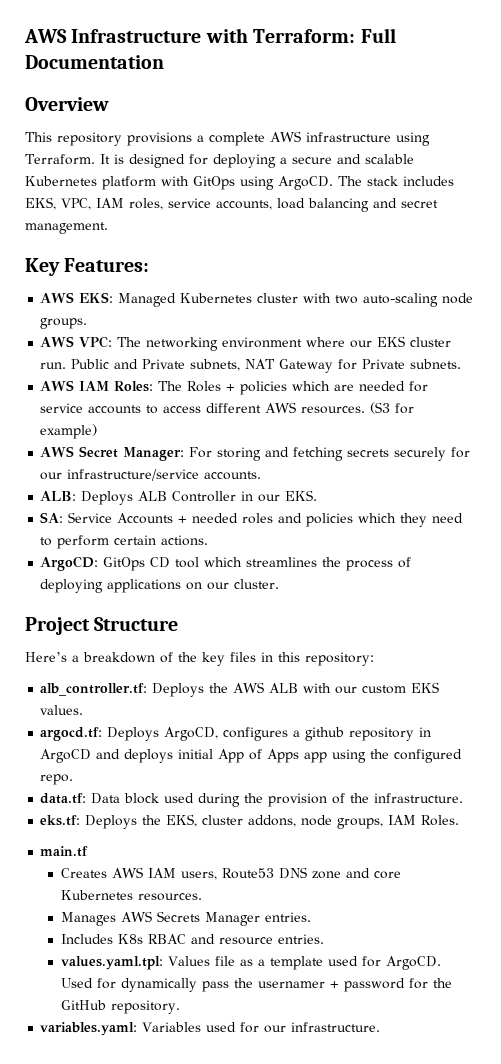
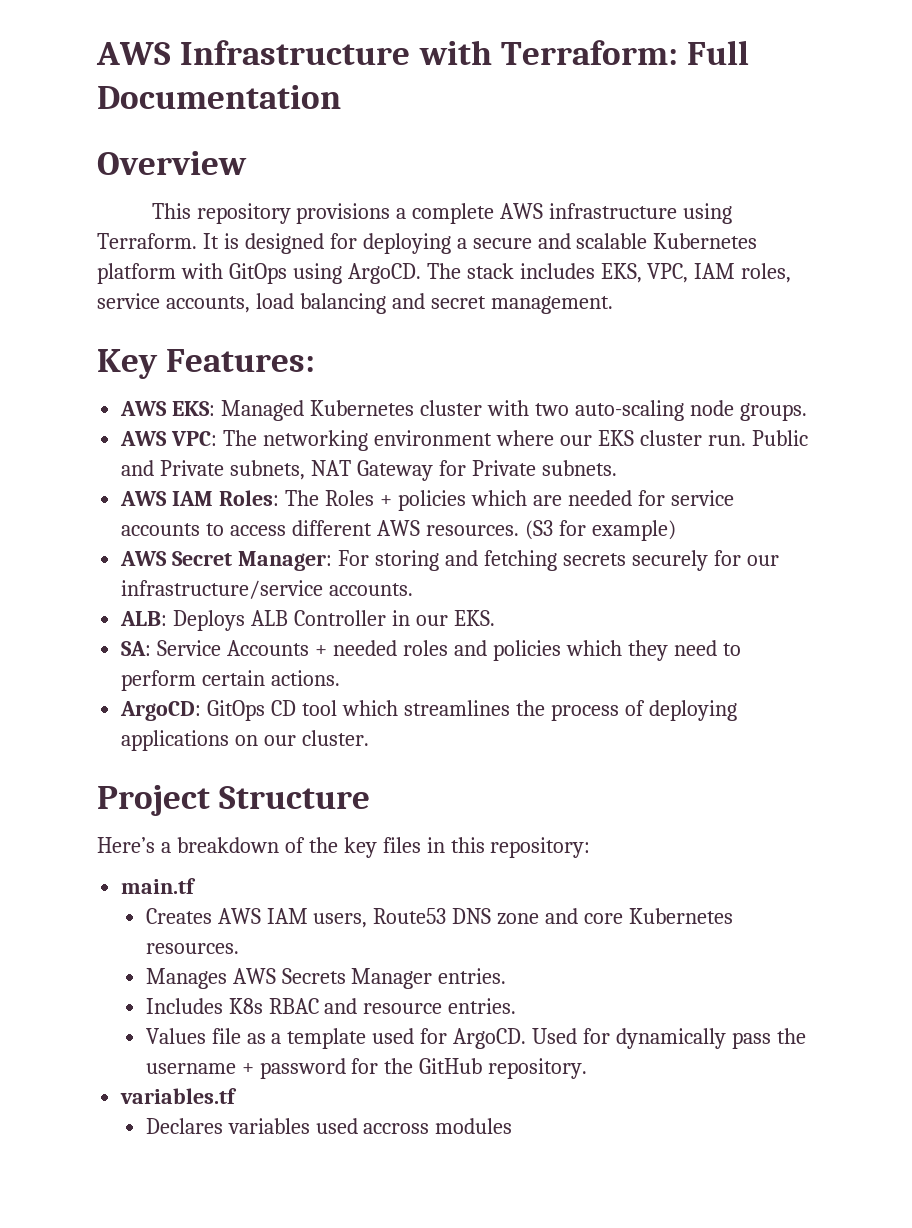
[40,682,440,697] [40,705,84,715] [40,727,432,741] [40,749,463,763] [40,774,74,785] [40,793,464,807] [40,814,460,829] // alb_controller.tf: Deploys the AWS ALB with our custom EKS values. // argocd.tf: Deploys ArgoCD, configures a github repository in ArgoCD and deploys initial App of Apps app using the configured repo. // data.tf: Data block used during the provision of the infrastructure. // eks.tf: Deploys the EKS, cluster addons, node groups, IAM Roles. -> (591, 847) none
[61,956,164,970] values.yaml.tpl: -> (517, 1006) none
[258,981,326,988] usernamer -> [145,1063,236,1074] username
[40,1022,381,1036] variables.yaml: Variables used for our infrastructure. -> [120,1088,238,1104] [145,1118,513,1134] variables.tf // Declares variables used accross modules

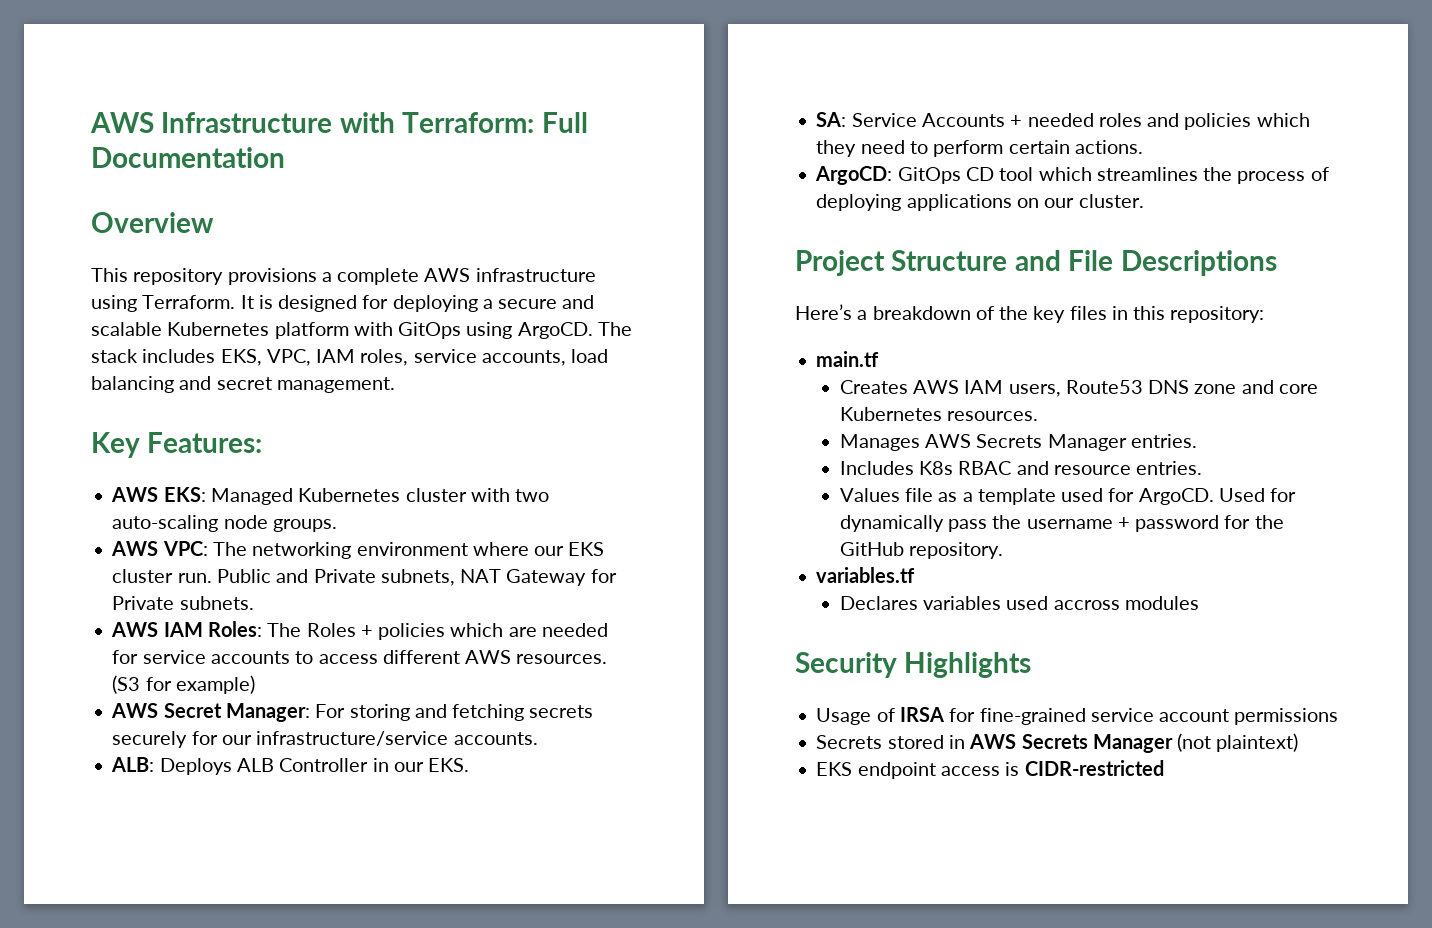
(371, 797) none -> [1014,250,1277,276] and File Descriptions
(513, 1126) none -> [795,652,1032,678] [816,707,1339,725] [816,733,1299,753] [816,760,1164,779] // Security Highlights // Usage of IRSA for fine-grained service account permissions // Secrets stored in AWS Secrets Manager (not plaintext) // EKS endpoint access is CIDR-restricted

